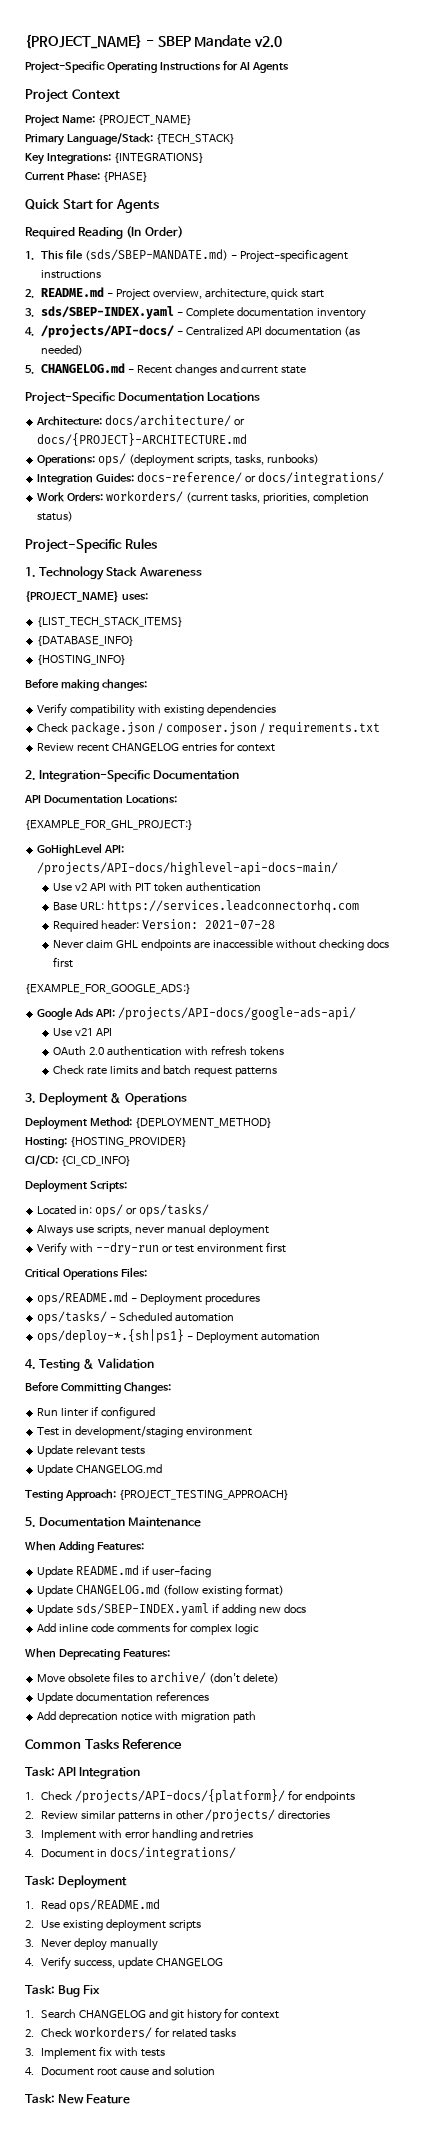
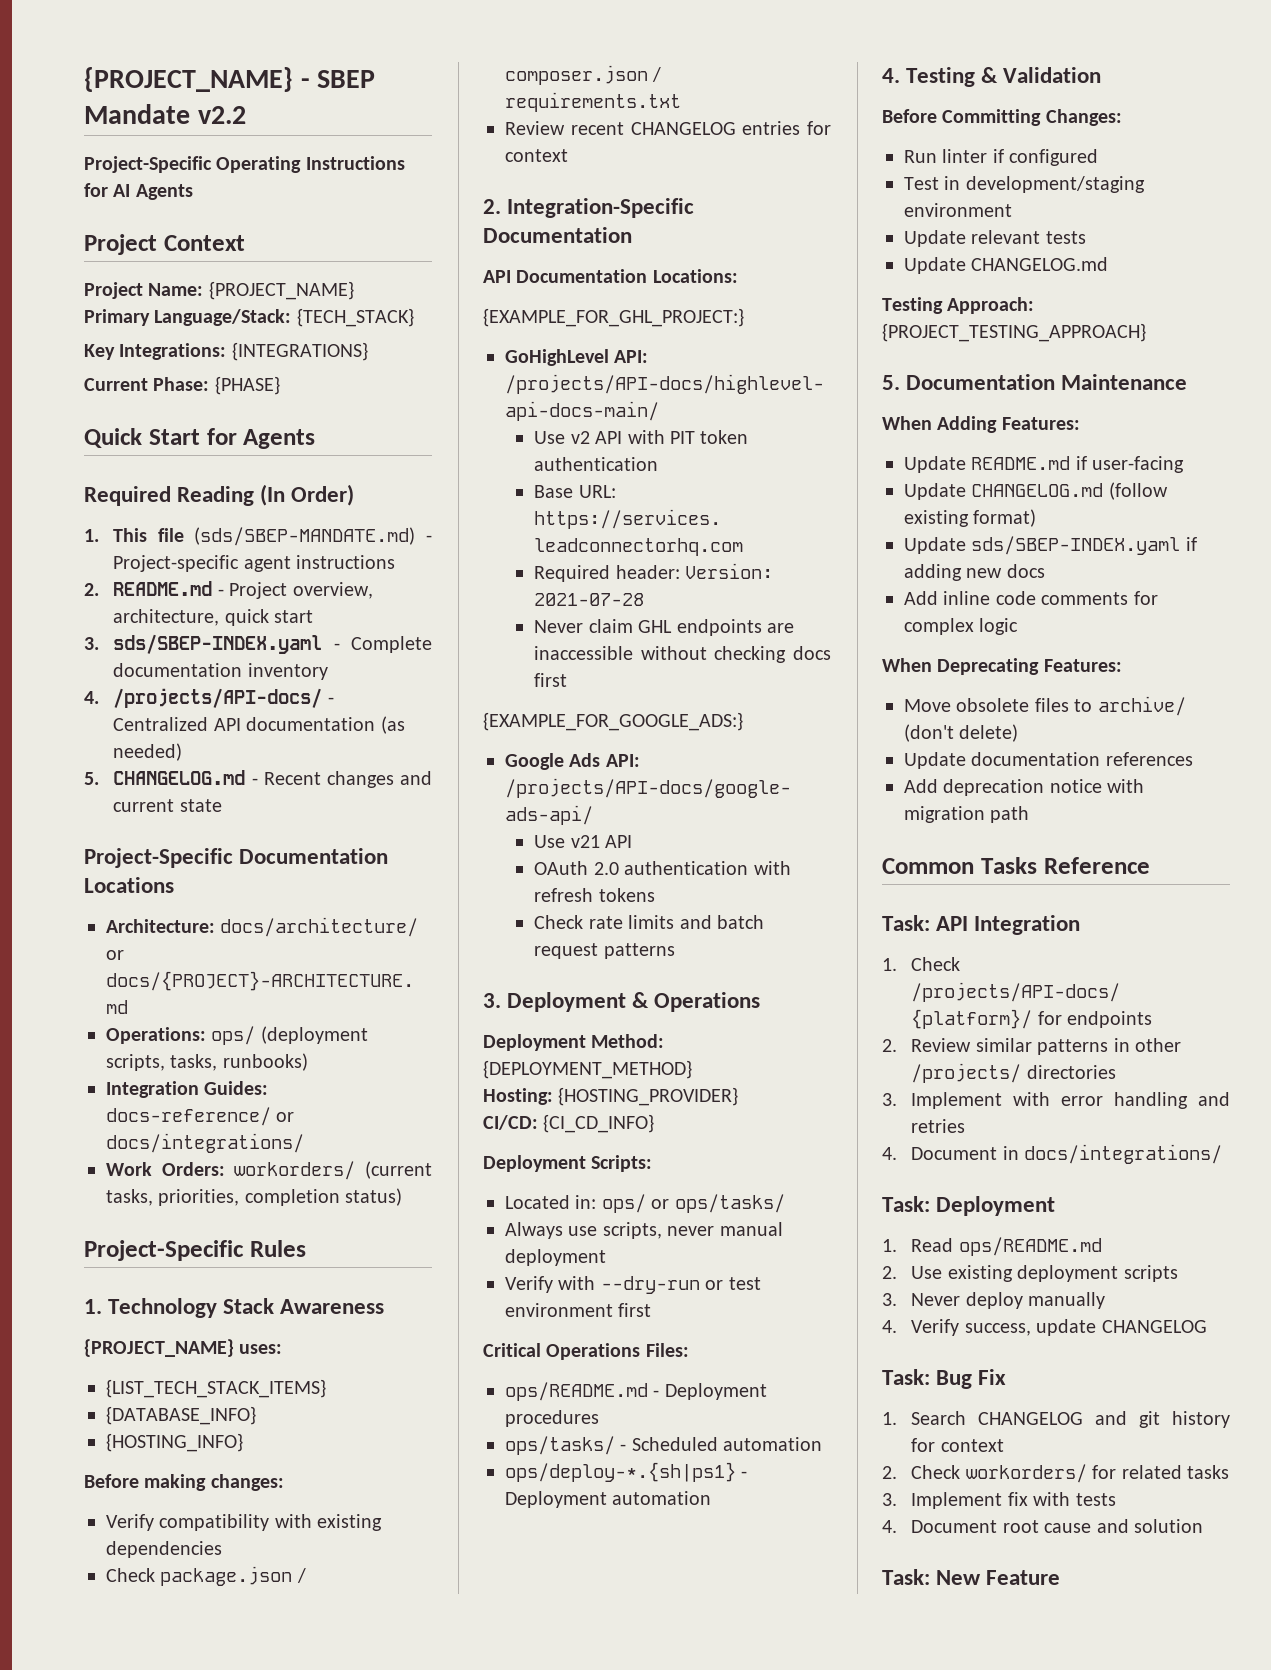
[254,36,283,48] v2.0 -> [197,106,246,124] v2.2

